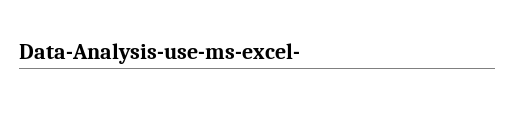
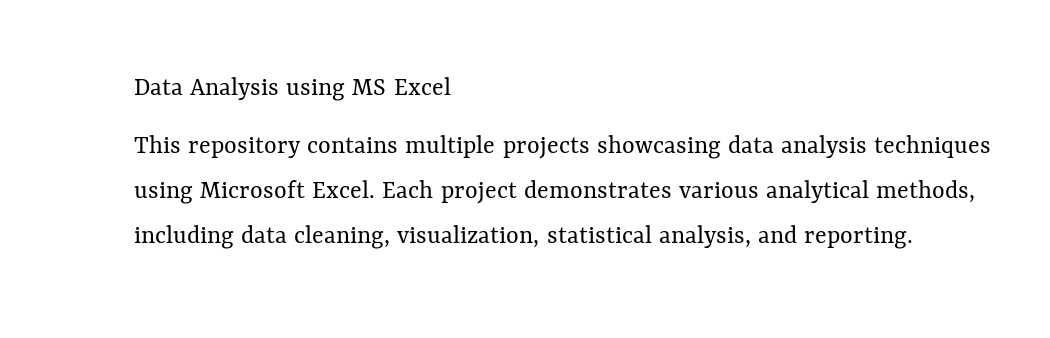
[19,43,300,64] Data-Analysis-use-ms-excel- -> [134,77,451,101] [134,135,992,159] [134,180,976,204] [134,225,914,249] Data Analysis using MS Excel // This repository contains multiple projects showcasing data analysis techniques using Microsoft Excel. Each project demonstrates various analytical methods, including data cleaning, visualization, statistical analysis, and reporting.

